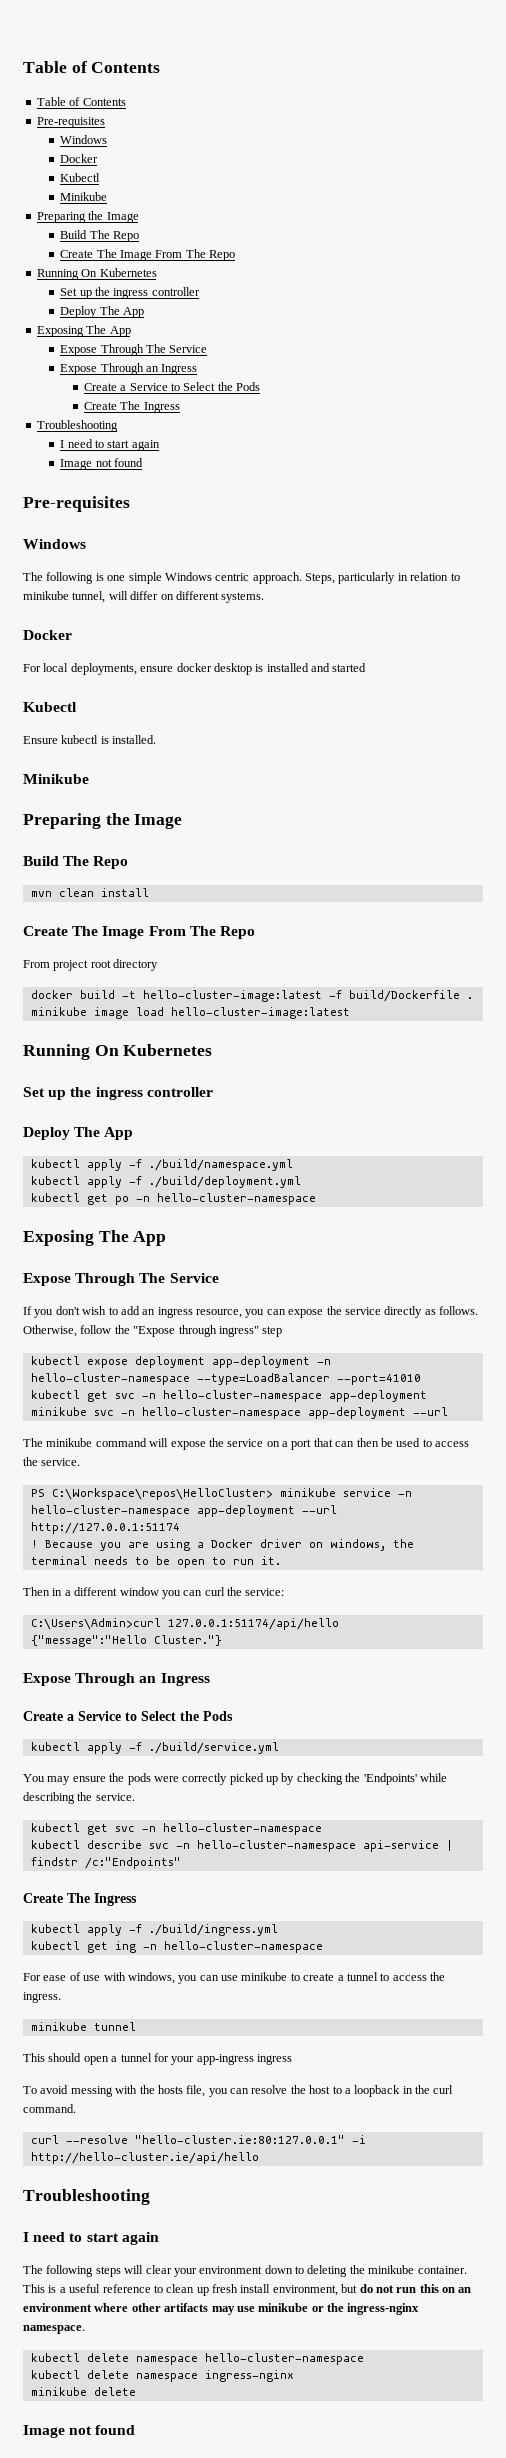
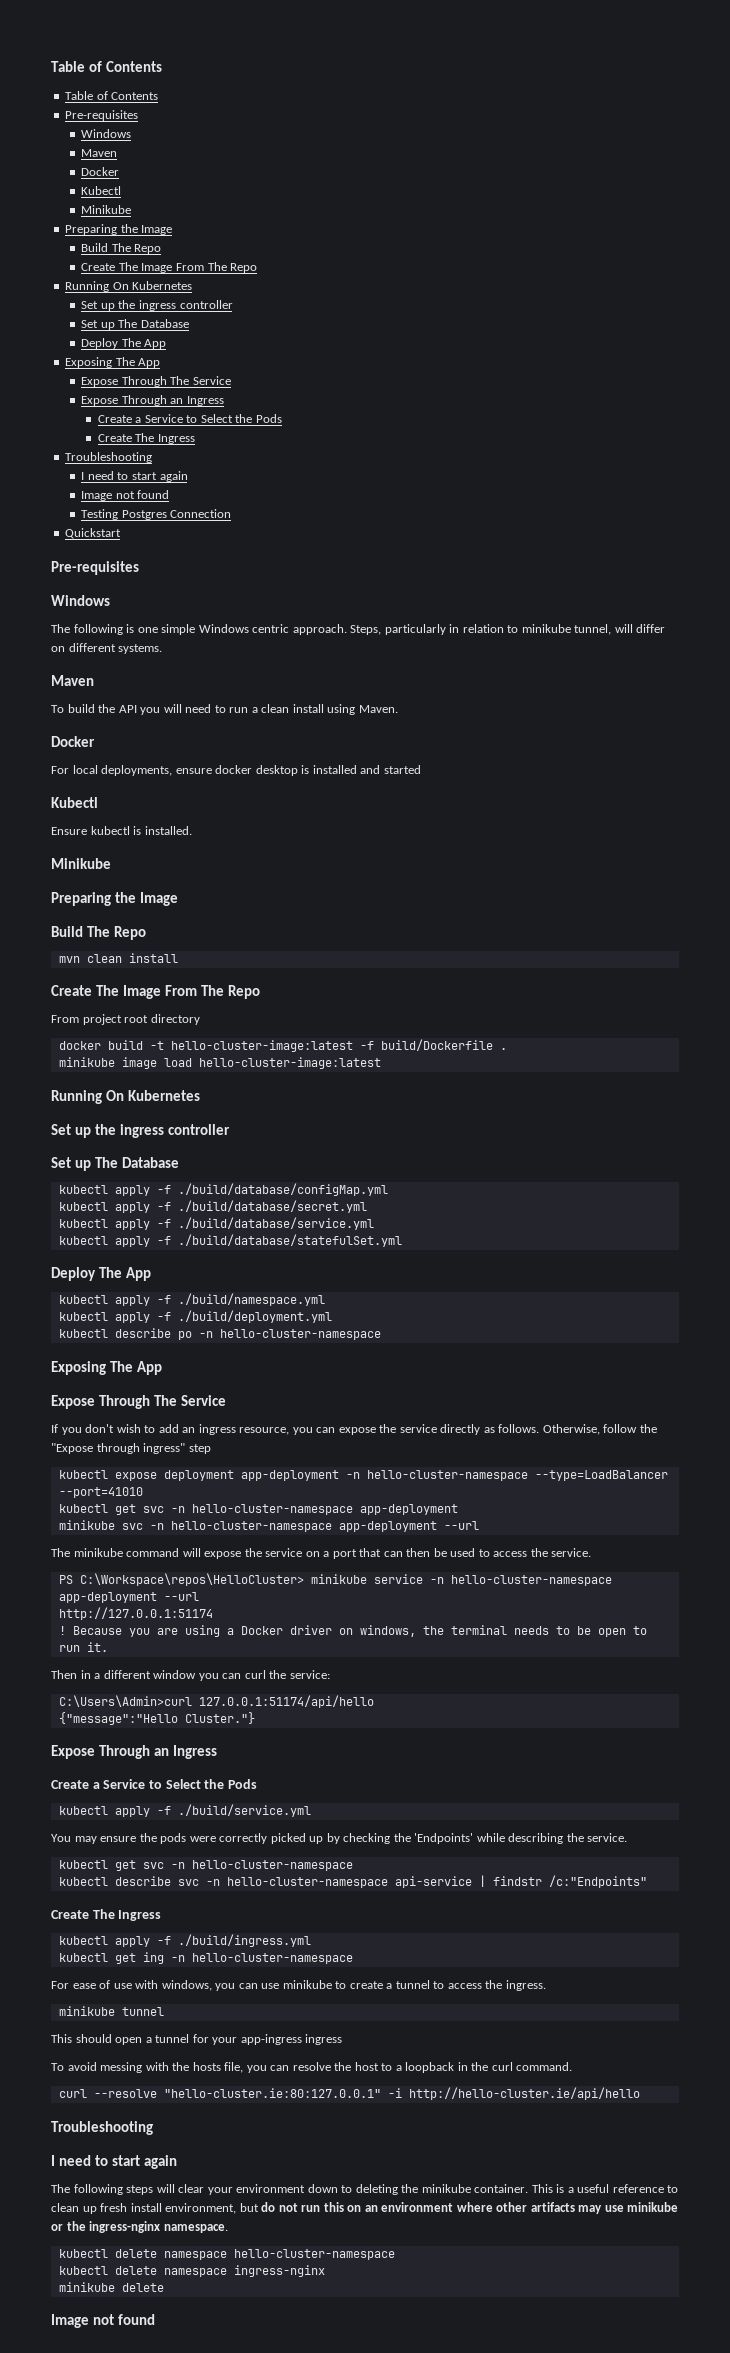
(108, 139) none -> [81,149,118,157] // Maven
(200, 291) none -> [81,319,189,330] // Set up The Database
(144, 462) none -> [81,509,232,520] [65,528,122,539] // Testing Postgres Connection // Quickstart
(265, 597) none -> [51,675,94,686] [51,704,398,715] // Maven // To build the API you will need to run a clean install using Maven.
(213, 1092) none -> [51,1157,179,1171] [58,1183,388,1196] [58,1200,367,1213] [58,1217,374,1230] [58,1234,402,1247] // Set up The Database // kubectl apply -f ./build/database/configMap.yml // kubectl apply -f ./build/database/secret.yml // kubectl apply -f ./build/database/service.yml // kubectl apply -f ./build/database/statefulSet.yml
[86,1194,108,1205] get -> [114,1328,171,1338] describe

